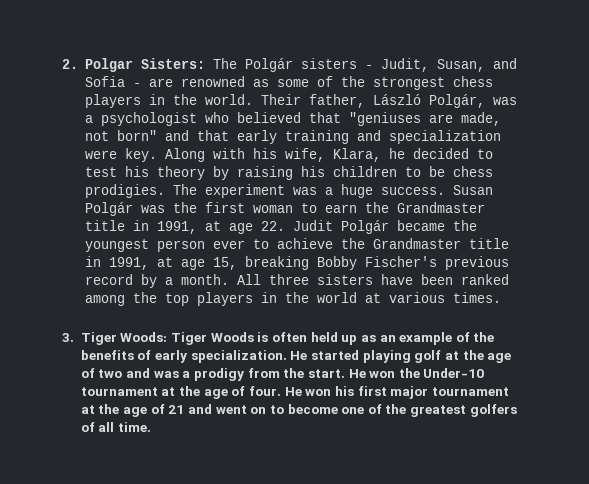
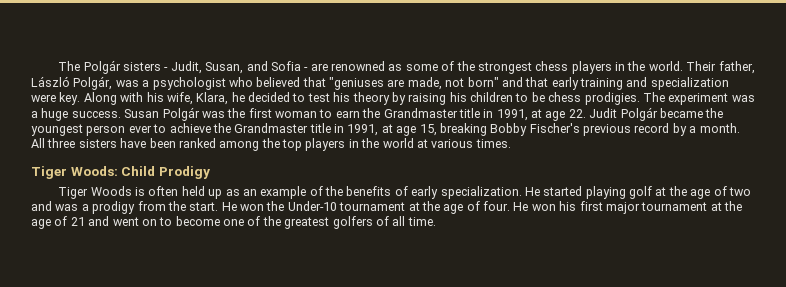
[62,58,205,72] 2. Polgar Sisters: -> (58, 66) none
[62,333,74,342] 3. -> (511, 143) none
(168, 337) none -> [121,166,210,179] Child Prodigy //

